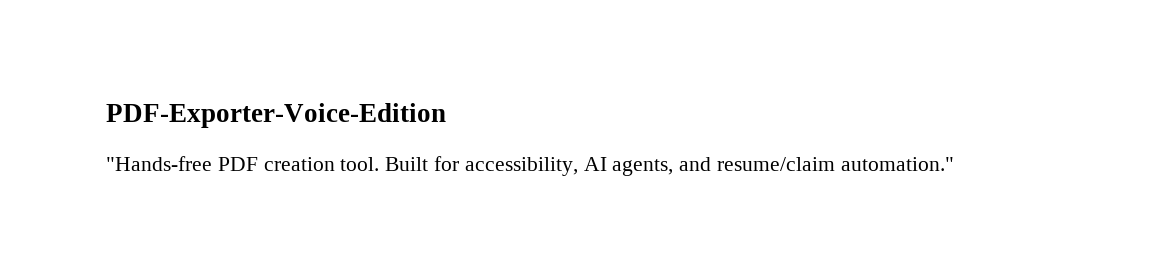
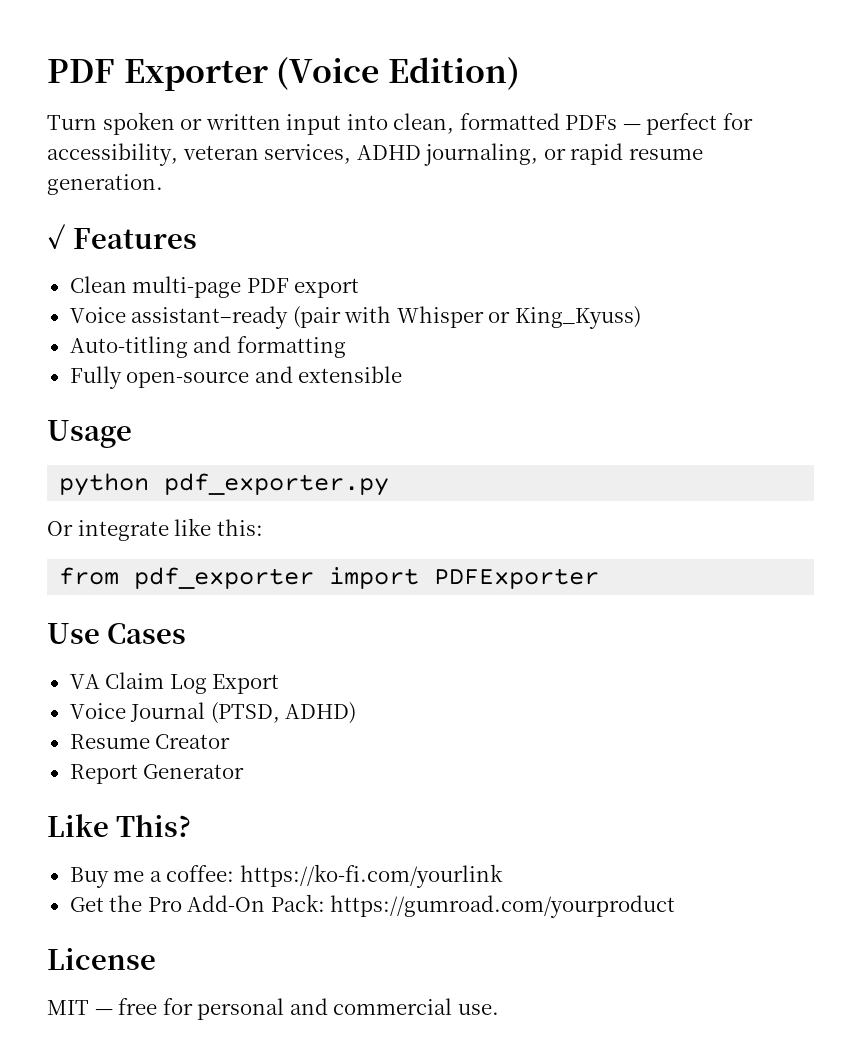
[106,103,446,128] [106,156,954,176] PDF-Exporter-Voice-Edition // "Hands-free PDF creation tool. Built for accessibility, AI agents, and resume/claim automation." -> [47,57,520,91] [47,112,753,135] [47,143,703,166] [47,174,163,195] [47,224,198,249] [69,276,360,298] [69,306,641,329] [69,336,346,358] [69,366,403,389] [47,420,132,448] [59,473,390,496] [47,518,263,541] [59,567,600,589] [47,623,187,644] [69,672,280,694] [69,702,357,724] [69,734,231,749] [69,764,245,784] [47,814,192,837] [69,864,503,888] [69,894,676,918] [47,948,156,970] [47,998,499,1020] PDF Exporter (Voice Edition) // Turn spoken or written input into clean, formatted PDFs — perfect for accessibility, veteran services, ADHD journaling, or rapid resume generation. // ✓ Features // Clean multi-page PDF export // Voice assistant–ready (pair with Whisper or King_Kyuss) // Auto-titling and formatting // Fully open-source and extensible // Usage // python pdf_exporter.py // Or integrate like this: // from pdf_exporter import PDFExporter // Use Cases // VA Claim Log Export // Voice Journal (PTSD, ADHD) // Resume Creator // Report Generator // Like This? // Buy me a coffee: https://ko-fi.com/yourlink // Get the Pro Add-On Pack: https://gumroad.com/yourproduct // License // MIT — free for personal and commercial use.

